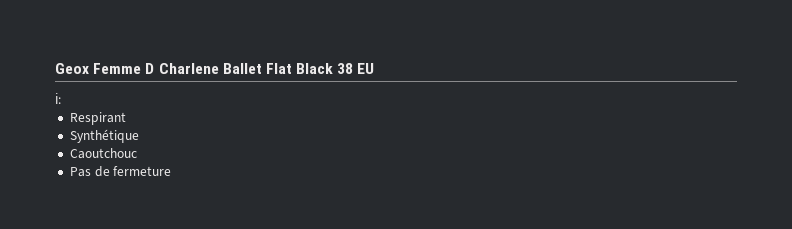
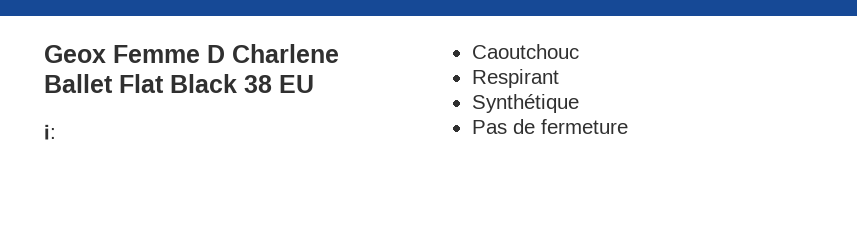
(61, 98) none -> [471,44,579,59] // Caoutchouc
[69,148,137,159] // Caoutchouc -> (579, 103) none

